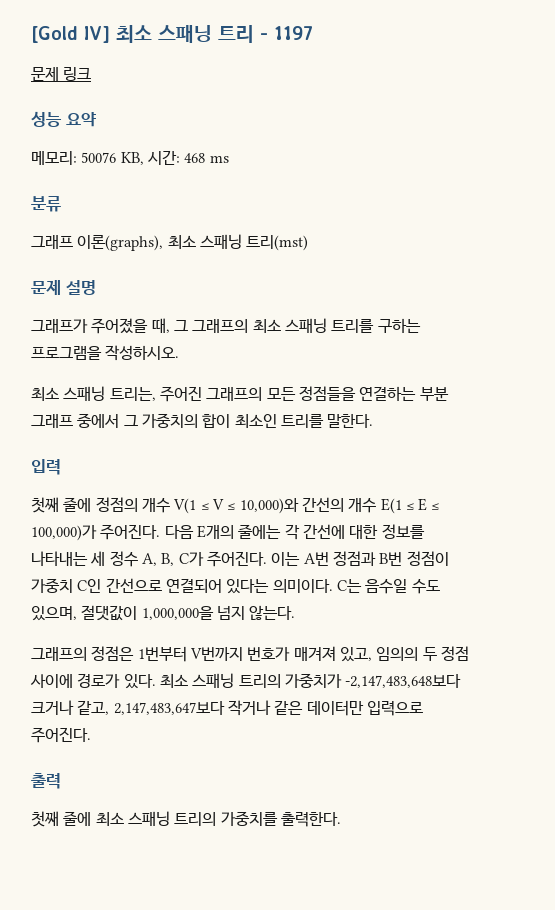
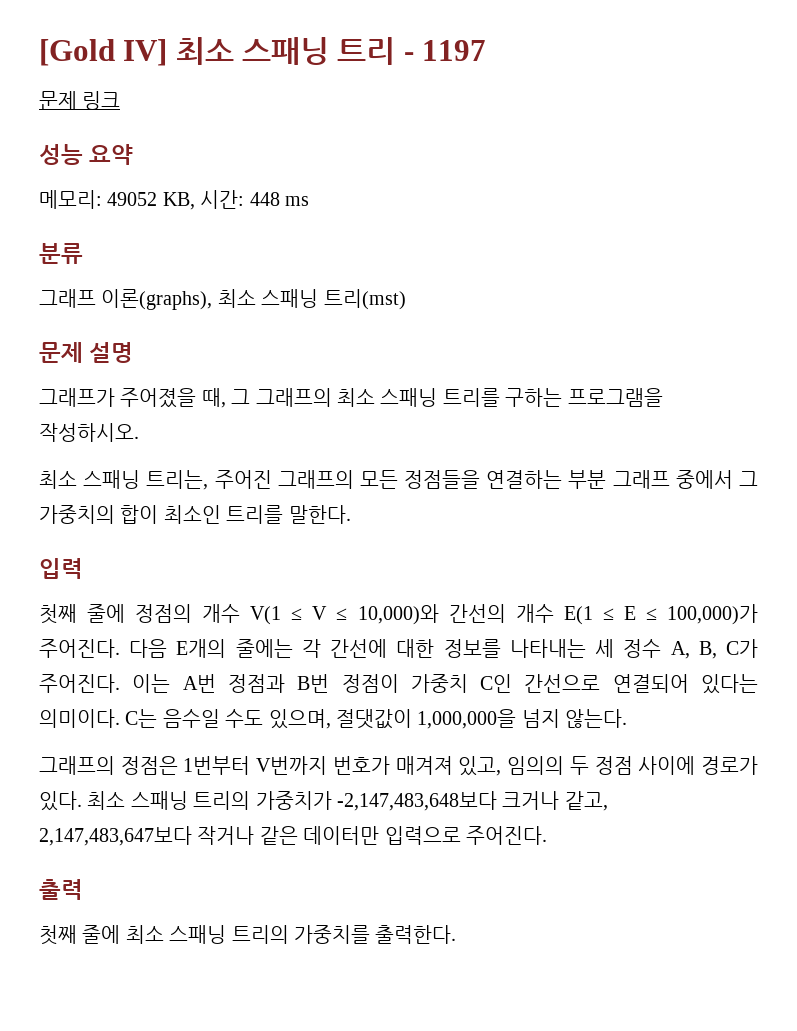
[81,152,117,163] 50076 -> [107,192,158,206] 49052
[184,153,206,163] 468 -> [249,192,280,206] 448

